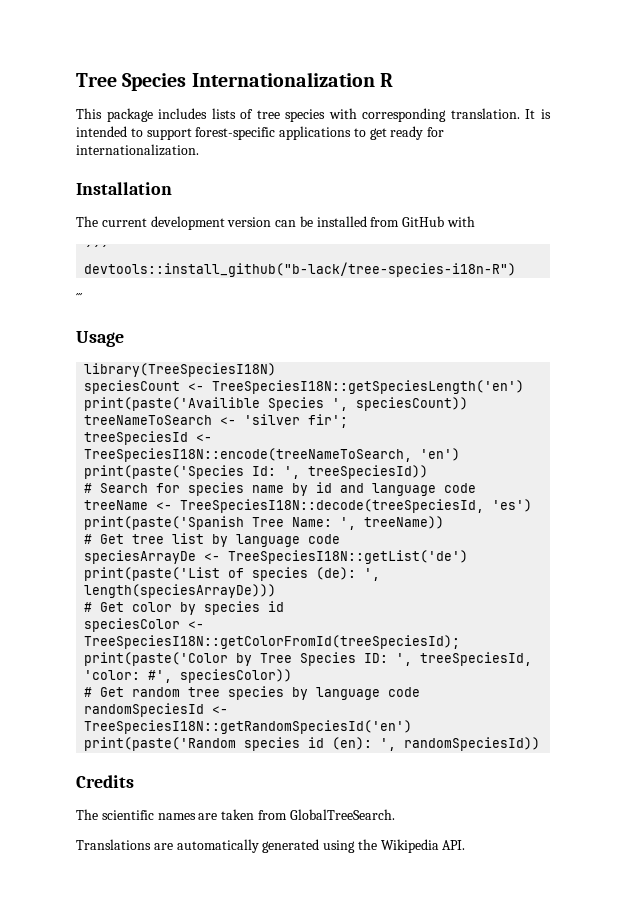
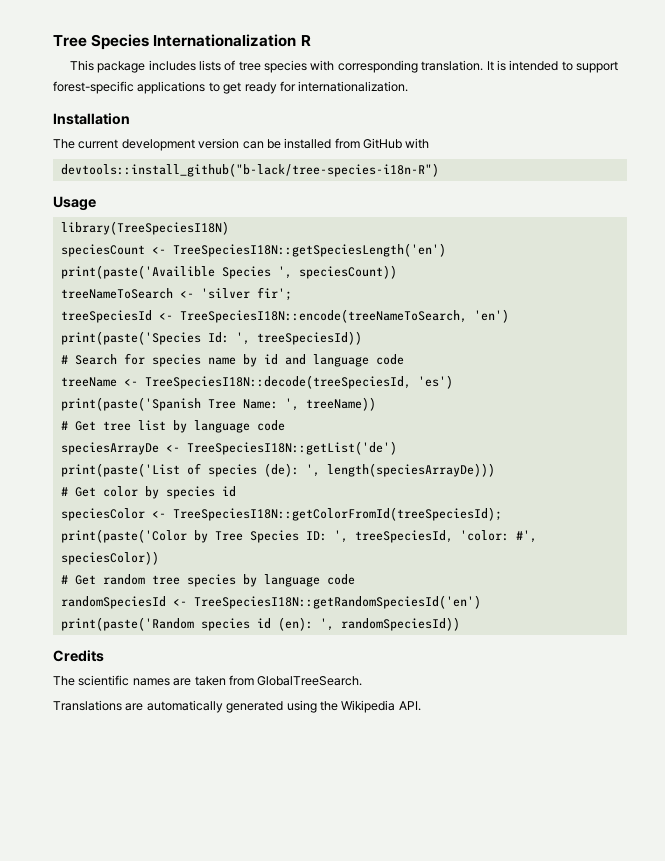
[84,245,109,256] ´´´ -> (430, 143) none
[76,293,83,303] // ´´´ -> (439, 170) none

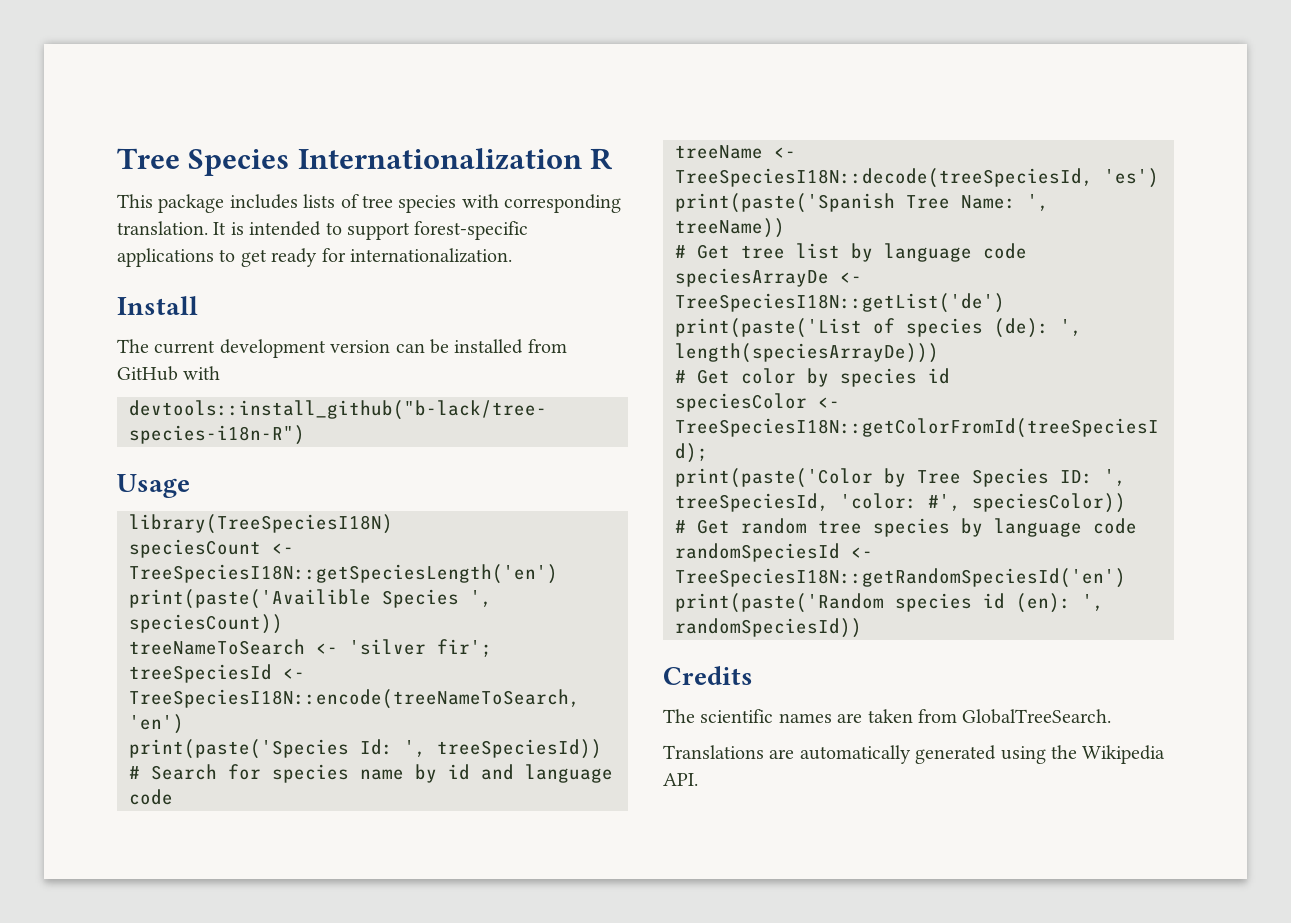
[53,113,130,125] Installation -> [117,296,198,315] Install

